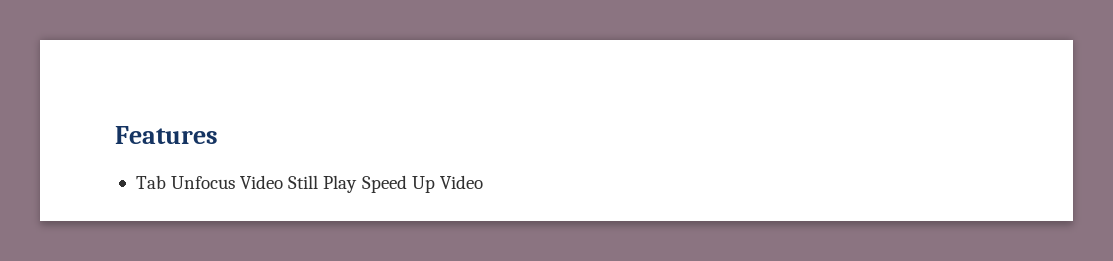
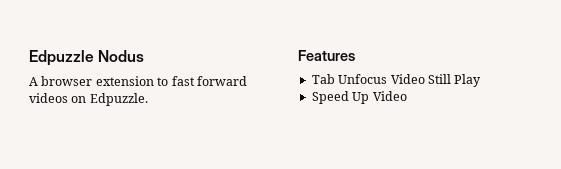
(115, 135) none -> [29,50,145,66] [29,76,247,86] [29,93,148,106] Edpuzzle Nodus // A browser extension to fast forward videos on Edpuzzle. //
(358, 184) none -> (482, 80) //

